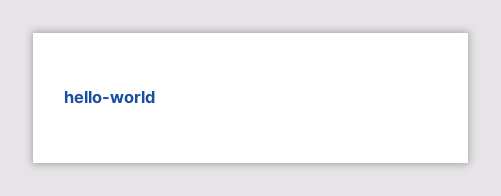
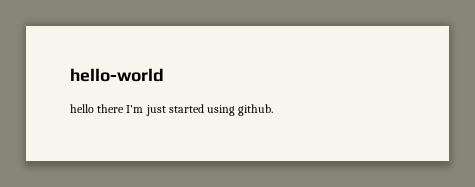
(155, 97) none -> [70,104,274,116] // hello there I'm just started using github.

